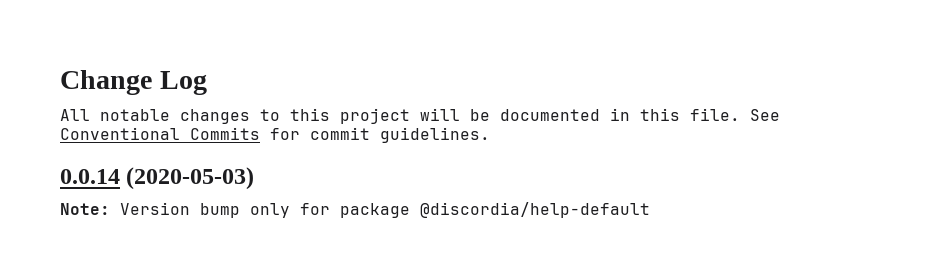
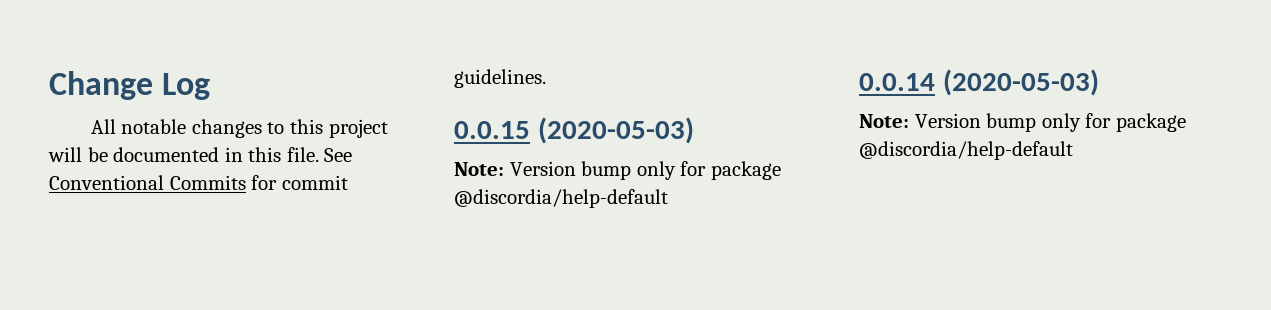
(490, 135) none -> [454,117,694,144] [454,161,781,180] [454,189,668,208] // 0.0.15 (2020-05-03) // Note: Version bump only for package @discordia/help-default

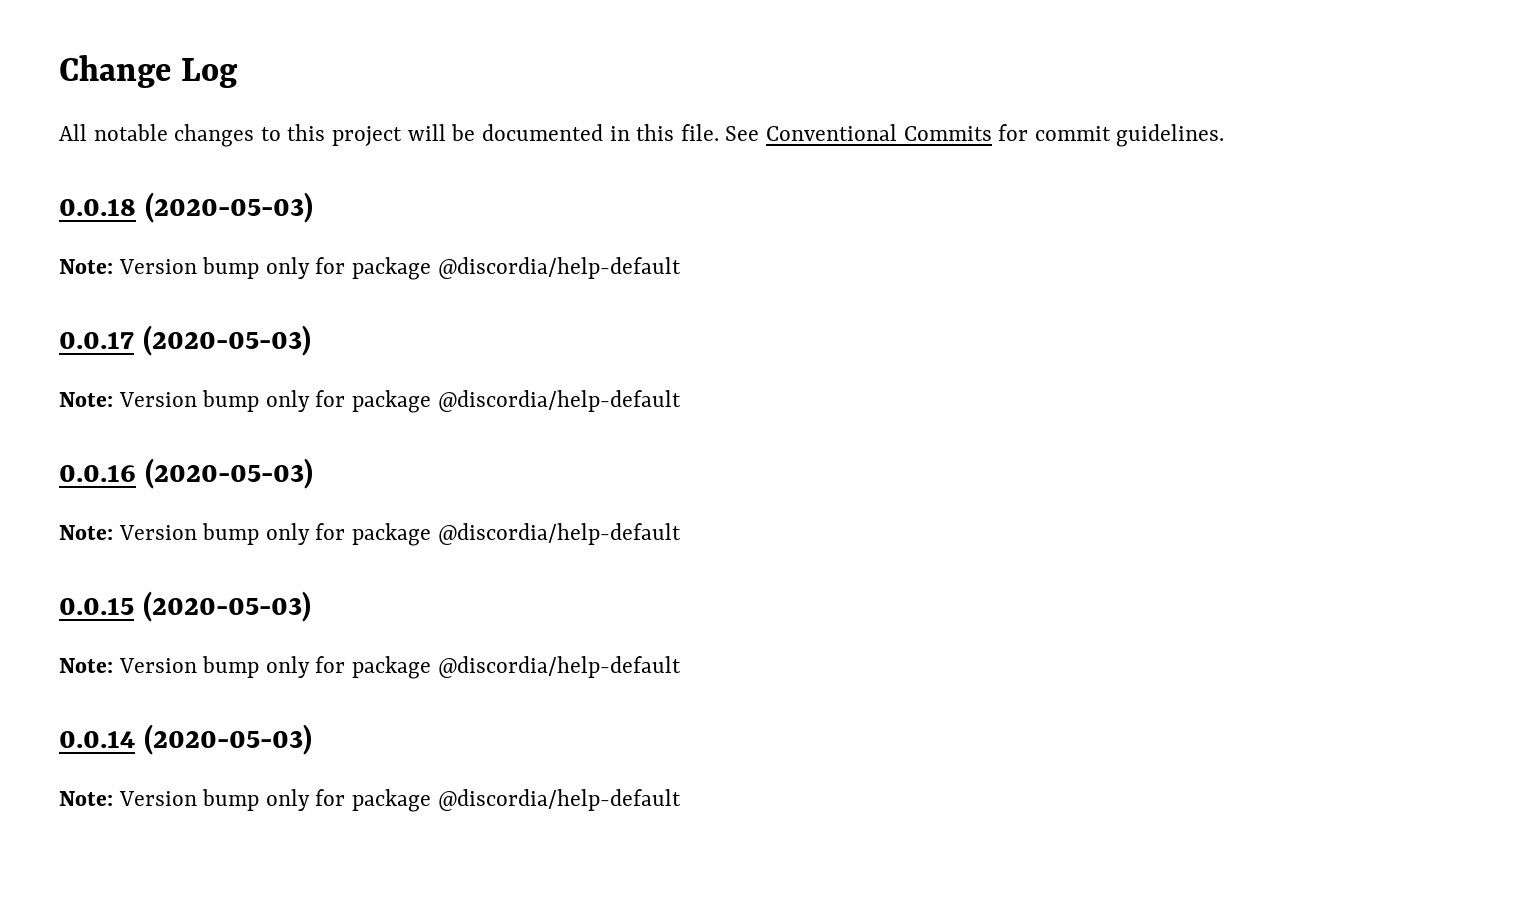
(546, 78) none -> [59,192,313,223] [59,257,681,280] [59,325,311,356] [59,390,681,413] [59,458,313,489] [59,523,681,546] // 0.0.18 (2020-05-03) // Note: Version bump only for package @discordia/help-default // 0.0.17 (2020-05-03) // Note: Version bump only for package @discordia/help-default // 0.0.16 (2020-05-03) // Note: Version bump only for package @discordia/help-default

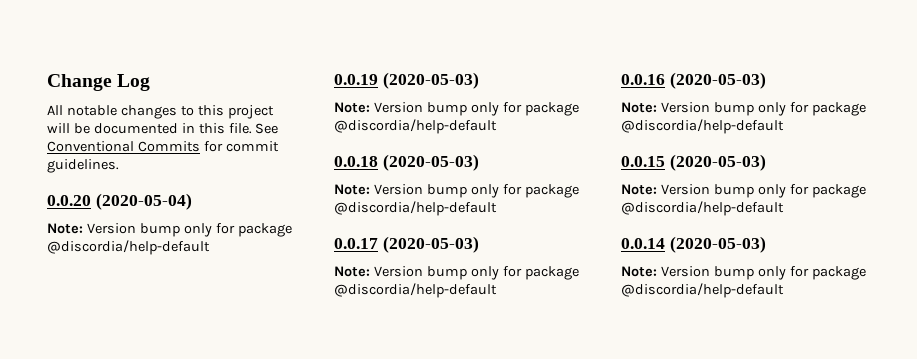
(1225, 135) none -> [47,193,192,210] [47,223,292,237] [47,240,210,255] [334,72,479,89] [334,102,579,116] [334,119,497,134] // 0.0.20 (2020-05-04) // Note: Version bump only for package @discordia/help-default // 0.0.19 (2020-05-03) // Note: Version bump only for package @discordia/help-default

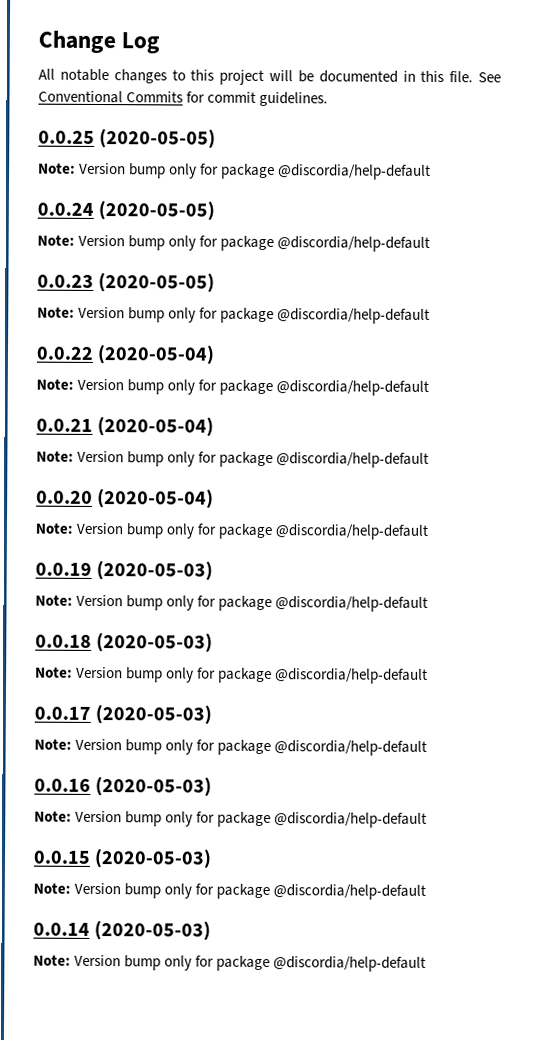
(119, 166) none -> [38,128,217,149] [38,162,432,180] [37,200,216,221] [37,234,431,252] [37,272,216,293] [37,306,431,324] [36,344,216,365] [36,378,430,396] [36,416,215,437] [36,450,430,468] // 0.0.25 (2020-05-05) // Note: Version bump only for package @discordia/help-default // 0.0.24 (2020-05-05) // Note: Version bump only for package @discordia/help-default // 0.0.23 (2020-05-05) // Note: Version bump only for package @discordia/help-default // 0.0.22 (2020-05-04) // Note: Version bump only for package @discordia/help-default // 0.0.21 (2020-05-04) // Note: Version bump only for package @discordia/help-default

